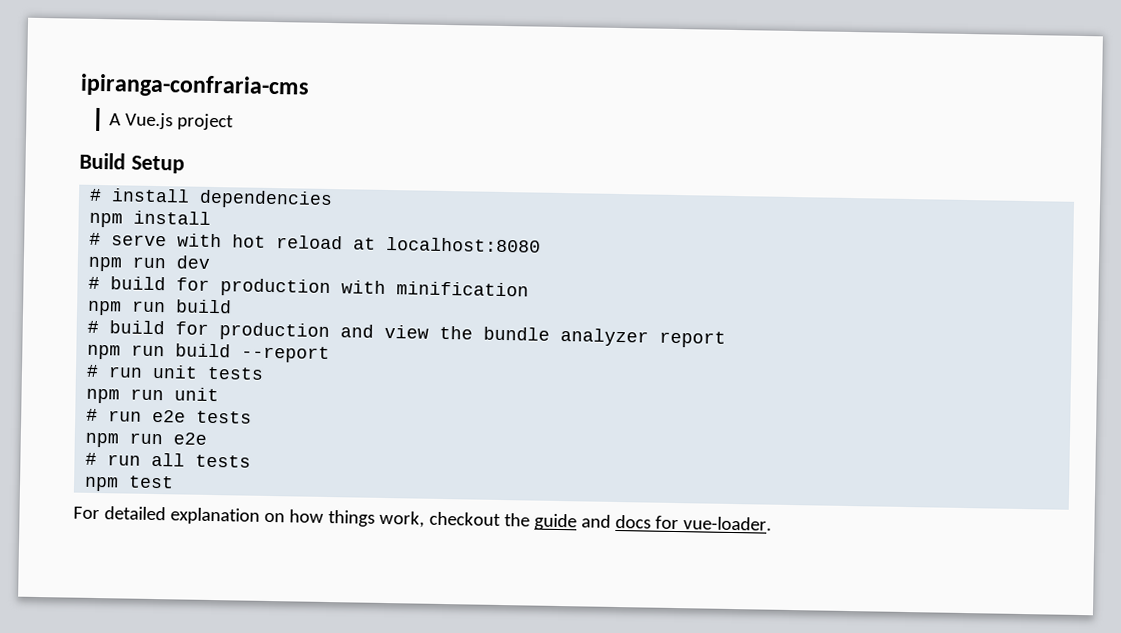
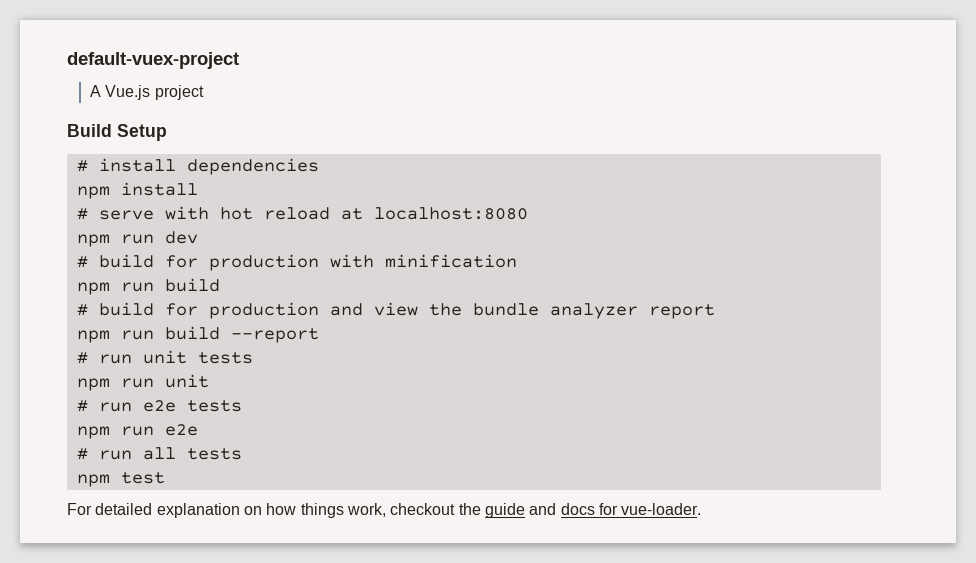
[80,73,310,99] ipiranga-confraria-cms -> [67,52,239,69] default-vuex-project

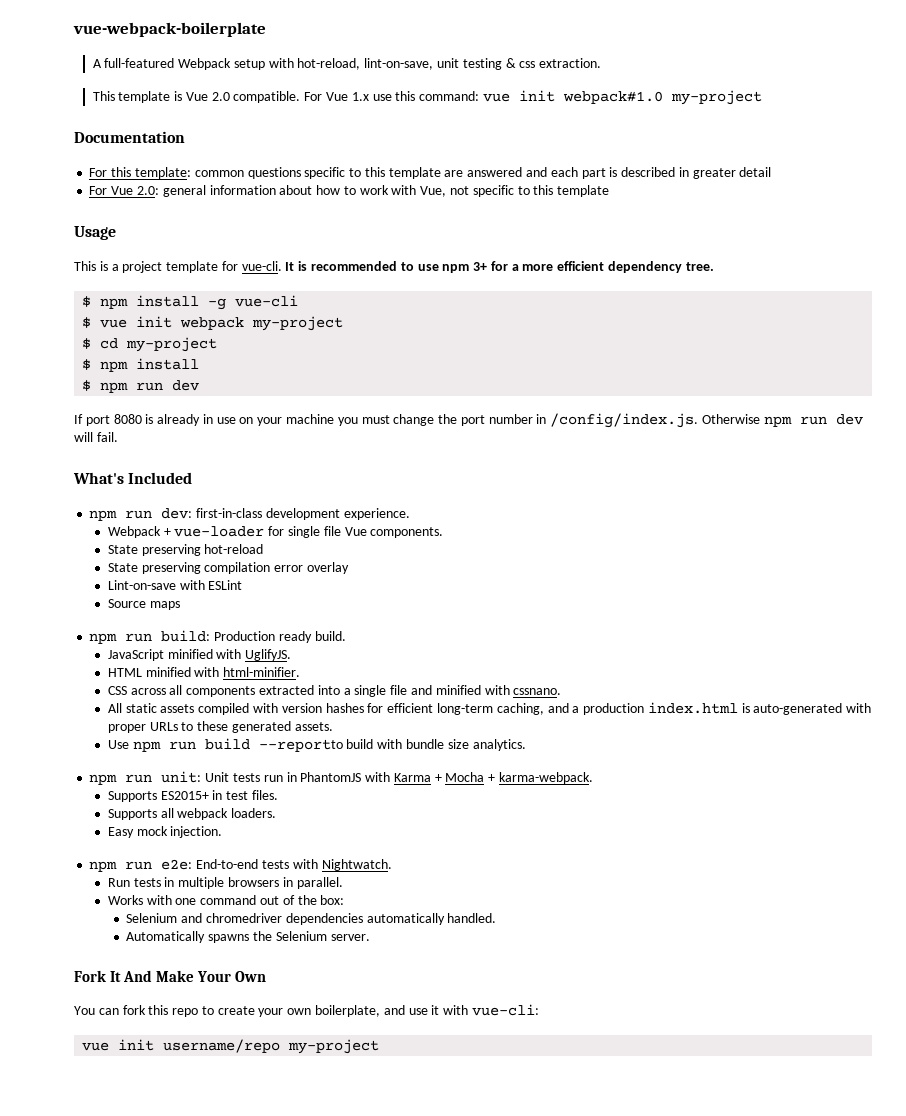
[67,52,239,69] default-vuex-project -> [73,22,266,37] vue-webpack-boilerplate
[105,85,204,100] [67,124,167,141] [76,158,319,175] [76,182,198,199] [76,206,528,220] [76,231,198,247] [76,254,517,271] [76,278,220,295] [76,302,715,319] [76,326,319,343] [76,350,253,364] [76,374,209,391] [76,400,242,412] [76,424,198,439] [76,447,242,460] [76,472,165,487] [67,503,702,518] Vue.js project // Build Setup // # install dependencies // npm install // # serve with hot reload at localhost:8080 // npm run dev // # build for production with minification // npm run build // # build for production and view the bundle analyzer report // npm run build --report // # run unit tests // npm run unit // # run e2e tests // npm run e2e // # run all tests // npm test // For detailed explanation on how things work, checkout the guide and docs for vue-loader. -> [104,58,602,70] [92,90,762,105] [74,131,185,143] [89,167,772,179] [89,185,610,197] [74,226,116,240] [74,261,714,273] [82,295,299,310] [82,316,344,331] [82,337,218,352] [82,358,200,372] [82,380,200,393] [74,413,863,428] [74,432,118,442] [73,472,193,484] [89,508,410,521] [107,526,444,538] [107,544,264,556] [107,562,350,574] [107,580,243,590] [107,599,180,610] [89,630,346,644] [107,649,292,661] [107,667,301,677] [107,685,562,697] [107,702,872,715] [107,721,333,733] [107,738,526,752] [89,771,593,785] [107,790,279,802] [107,808,277,820] [107,826,223,838] [89,859,392,872] [107,877,343,889] [107,895,345,905] [126,913,497,925] [126,931,370,943] [74,970,266,982] [74,1004,539,1017] [82,1039,380,1054] full-featured Webpack setup with hot-reload, lint-on-save, unit testing & css extraction. // This template is Vue 2.0 compatible. For Vue 1.x use this command: vue init webpack#1.0 my-project // Documentation // For this template: common questions specific to this template are answered and each part is described in greater detail // For Vue 2.0: general information about how to work with Vue, not specific to this template // Usage // This is a project template for vue-cli. It is recommended to use npm 3+ for a more efficient dependency tree. // $ npm install -g vue-cli // $ vue init webpack my-project // $ cd my-project // $ npm install // $ npm run dev // If port 8080 is already in use on your machine you must change the port number in /config/index.js. Otherwise npm run dev will fail. // What's Included // npm run dev: first-in-class development experience. // Webpack + vue-loader for single file Vue components. // State preserving hot-reload // State preserving compilation error overlay // Lint-on-save with ESLint // Source maps // npm run build: Production ready build. // JavaScript minified with UglifyJS. // HTML minified with html-minifier. // CSS across all components extracted into a single file and minified with cssnano. // All static assets compiled with version hashes for efficient long-term caching, and a production index.html is auto-generated with proper URLs to these generated assets. // Use npm run build --reportto build with bundle size analytics. // npm run unit: Unit tests run in PhantomJS with Karma + Mocha + karma-webpack. // Supports ES2015+ in test files. // Supports all webpack loaders. // Easy mock injection. // npm run e2e: End-to-end tests with Nightwatch. // Run tests in multiple browsers in parallel. // Works with one command out of the box: // Selenium and chromedriver dependencies automatically handled. // Automatically spawns the Selenium server. // Fork It And Make Your Own // You can fork this repo to create your own boilerplate, and use it with vue-cli: // vue init username/repo my-project

